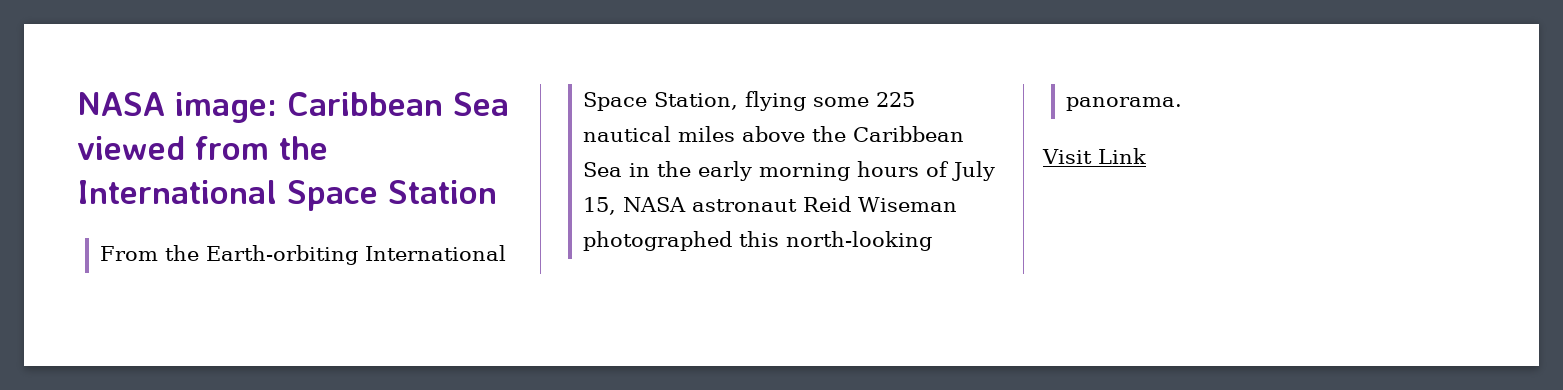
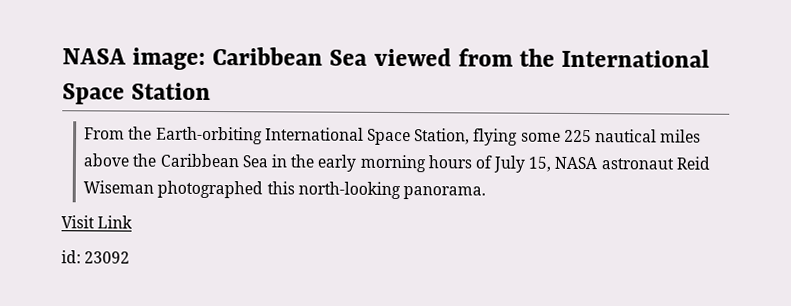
(1146, 156) none -> [61,250,131,264] // id: 23092

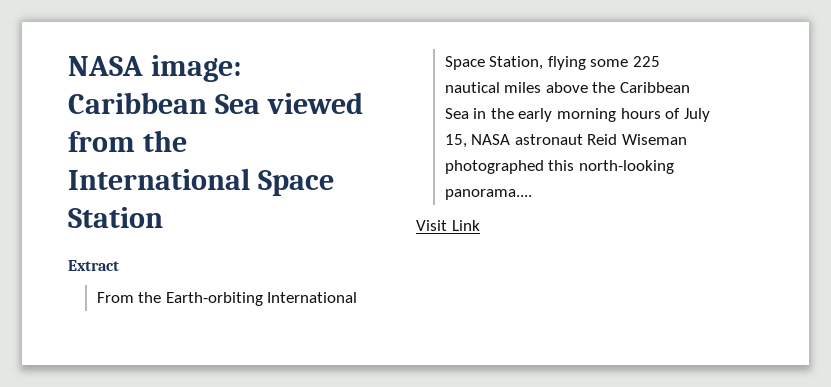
(212, 91) none -> [68,260,119,271] // Extract
[403,186,487,200] panorama. -> [444,189,532,200] panorama....
[61,250,131,264] // id: 23092 -> (480, 225) none

